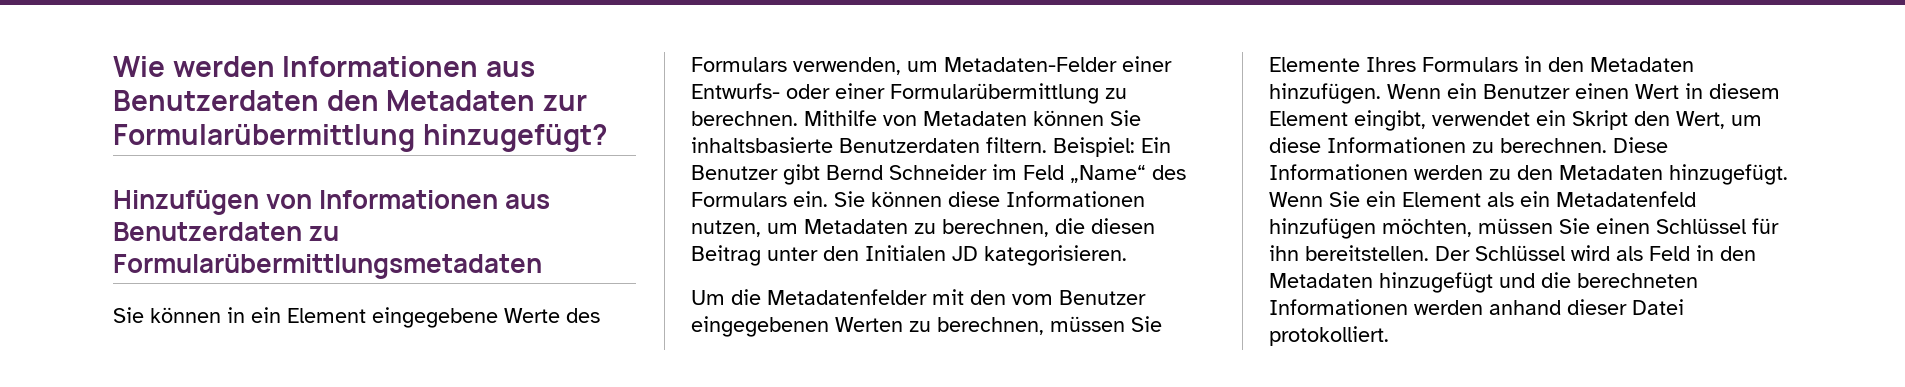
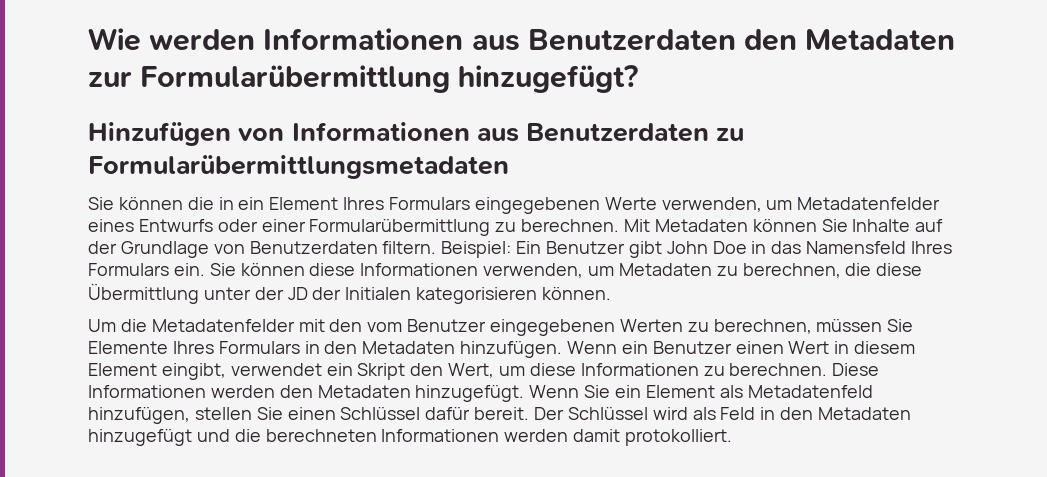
(221, 315) none -> [187,197,214,210] die
[372,307,600,328] [691,56,1172,75] [691,83,780,99] eingegebene Werte des Formulars verwenden, um Metadaten-Felder einer Entwurfs- -> [343,197,941,214] [88,219,213,232] Ihres Formulars eingegebenen Werte verwenden, um Metadatenfelder eines Entwurfs
[804,110,917,126] Mithilfe von -> [624,219,651,232] Mit
[691,137,833,153] inhaltsbasierte -> [852,219,944,232] [88,241,245,258] Inhalte auf der Grundlage von
[826,164,1186,183] Bernd Schneider im Feld „Name“ des -> [666,241,953,254] John Doe in das Namensfeld Ihres
[691,220,761,237] nutzen, -> [483,263,584,278] verwenden,
[1091,218,1155,234] [691,245,1127,266] diesen Beitrag unter den Initialen JD kategorisieren. -> [876,263,923,276] [88,283,612,304] diese Übermittlung unter der JD der Initialen kategorisieren können.
[1489,169,1511,180] zu -> (275, 391) none
[1520,191,1696,207] [1269,218,1779,239] [1269,245,1429,261] ein Metadatenfeld hinzufügen möchten, müssen Sie einen Schlüssel für ihn bereitstellen. -> [747,385,873,398] [88,407,530,424] Metadatenfeld hinzufügen, stellen Sie einen Schlüssel dafür bereit.
[1489,299,1684,315] anhand dieser Datei -> [573,429,621,442] damit

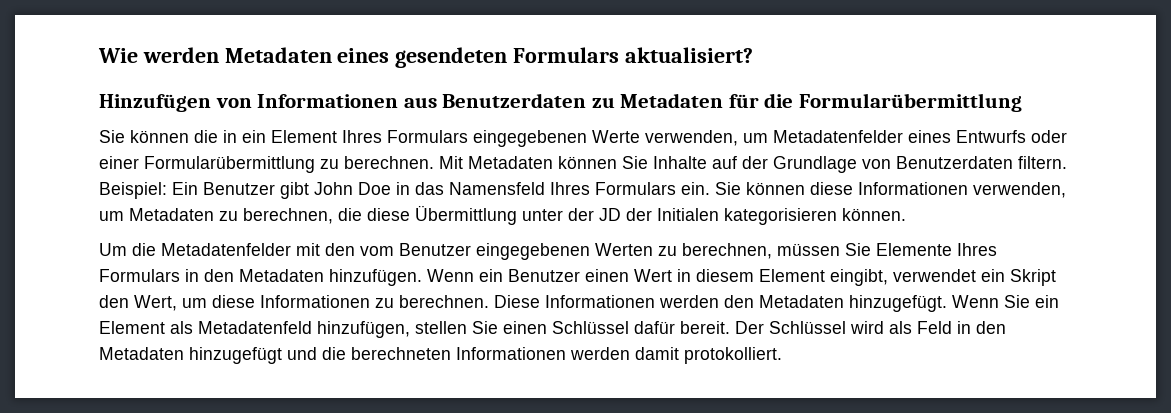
[263,28,956,51] [88,65,639,93] Informationen aus Benutzerdaten den Metadaten zur Formularübermittlung hinzugefügt? -> [224,47,753,68] Metadaten eines gesendeten Formulars aktualisiert?
[88,155,509,179] Formularübermittlungsmetadaten -> [620,93,1022,112] Metadaten für die Formularübermittlung

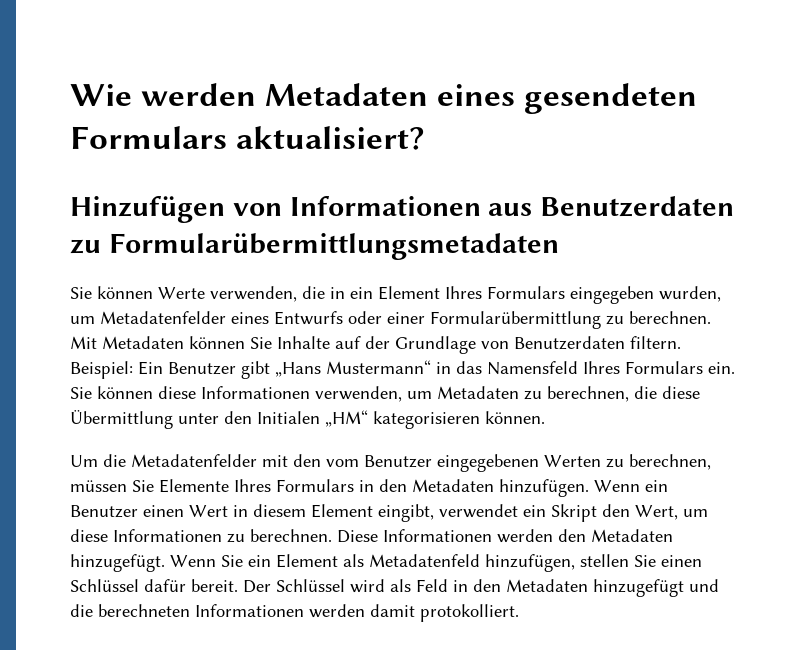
[620,93,1022,112] [99,130,189,143] Metadaten für die Formularübermittlung // Sie können -> [108,233,559,260] [70,286,297,302] Formularübermittlungsmetadaten // Sie können Werte verwenden,
[473,130,738,147] eingegebenen Werte verwenden, -> [570,286,721,304] eingegeben wurden,
[314,182,391,195] John Doe -> [275,360,431,377] „Hans Mustermann“
[568,208,719,221] der JD der Initialen -> [224,410,368,427] den Initialen „HM“

